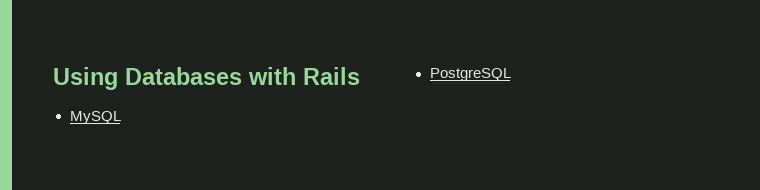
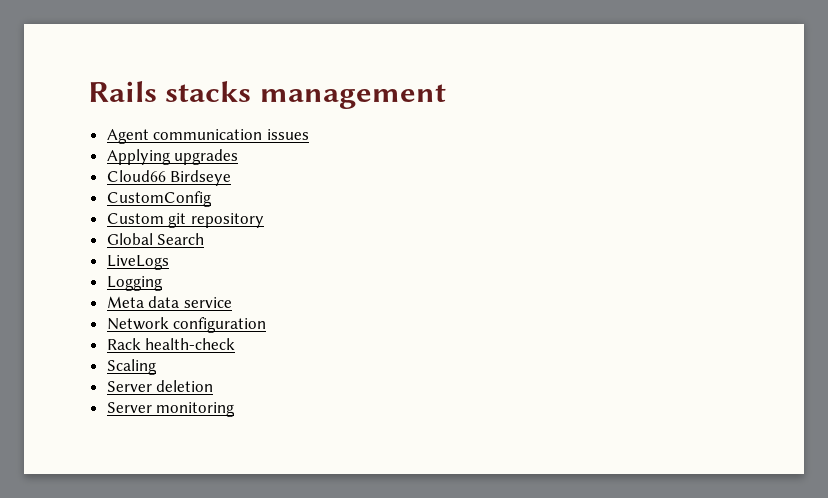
[53,67,360,90] [69,111,121,124] [429,68,511,81] Using Databases with Rails // MySQL // PostgreSQL -> [88,81,446,109] [106,129,309,144] [106,149,239,165] [106,170,232,186] [106,191,212,207] [106,213,264,228] [106,233,205,245] [106,255,169,270] [106,276,163,291] [106,296,232,308] [106,317,267,333] [106,338,236,350] [106,359,157,375] [106,380,214,392] [106,402,236,417] Rails stacks management // Agent communication issues // Applying upgrades // Cloud66 Birdseye // CustomConfig // Custom git repository // Global Search // LiveLogs // Logging // Meta data service // Network configuration // Rack health-check // Scaling // Server deletion // Server monitoring

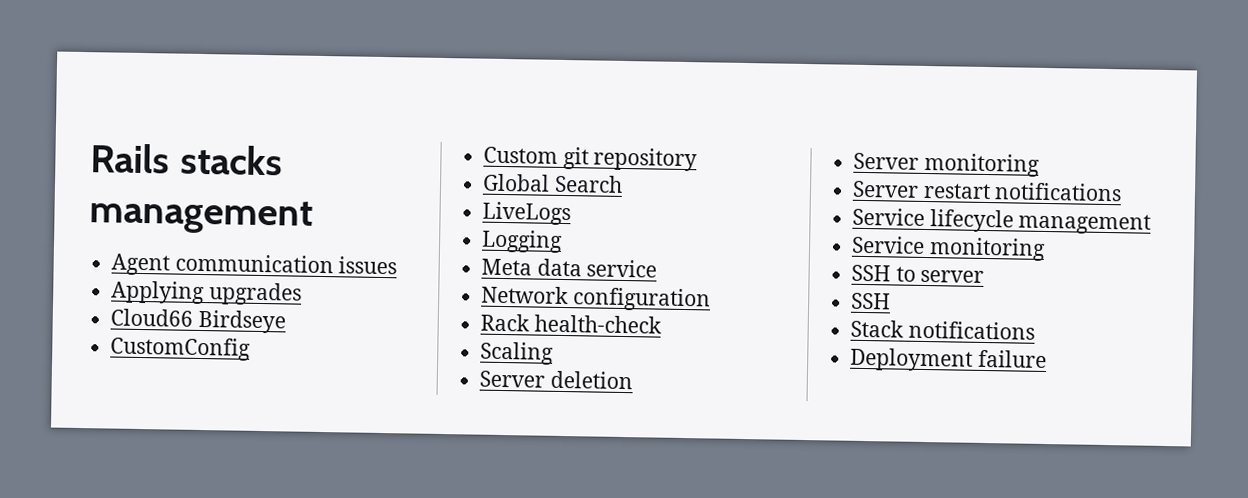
(236, 409) none -> [852,180,1123,202] [852,207,1152,235] [851,235,1046,261] [851,264,985,283] [851,292,892,310] [850,319,1035,340] [850,347,1047,372] // Server restart notifications // Service lifecycle management // Service monitoring // SSH to server // SSH // Stack notifications // Deployment failure

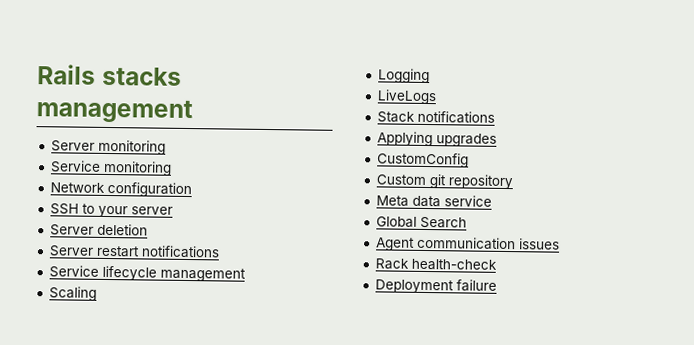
[111,253,398,276] [111,280,302,306] [110,308,286,334] [110,336,252,361] [483,146,698,172] [482,173,623,193] [482,201,572,226] [481,229,564,253] [481,258,658,278] [481,285,711,312] [480,313,662,334] [480,341,555,365] Agent communication issues // Applying upgrades // Cloud66 Birdseye // CustomConfig // Custom git repository // Global Search // LiveLogs // Logging // Meta data service // Network configuration // Rack health-check // Scaling -> [50,139,166,155] [49,160,172,176] [49,181,192,198] [49,203,173,218] Server monitoring // Service monitoring // Network configuration // SSH to your server
[853,152,1040,177] // Server monitoring -> (148, 229) none
[851,235,1046,261] [851,264,985,283] [851,292,892,310] [850,319,1035,340] Service monitoring // SSH to server // SSH // Stack notifications -> [48,286,97,301] [377,68,430,84] [376,89,437,105] [376,110,495,124] [376,131,497,147] [376,152,469,168] [375,174,513,190] [375,195,492,208] [375,216,467,229] [375,236,560,251] [374,258,497,271] Scaling // Logging // LiveLogs // Stack notifications // Applying upgrades // CustomConfig // Custom git repository // Meta data service // Global Search // Agent communication issues // Rack health-check

